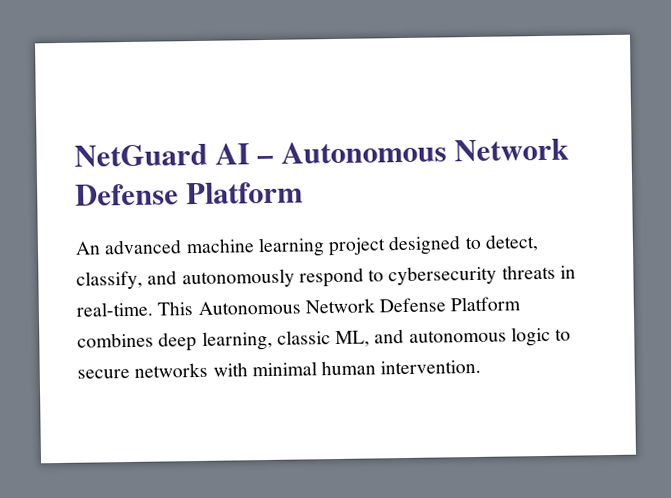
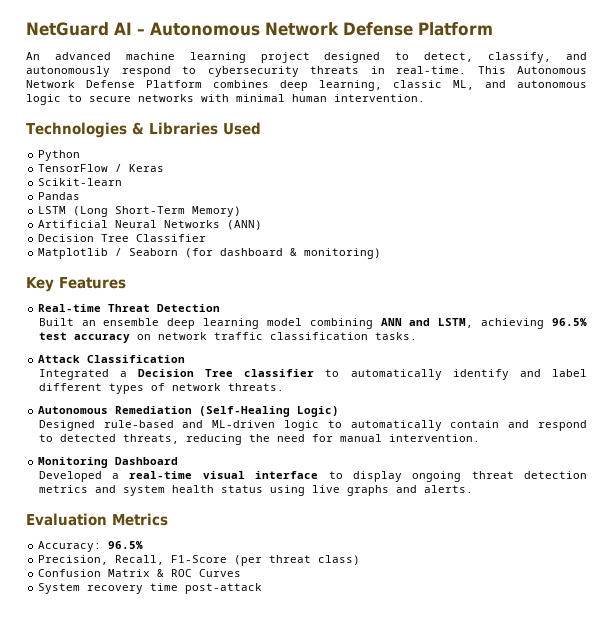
(482, 367) none -> [26,122,261,138] [38,150,81,161] [38,164,165,172] [38,178,123,186] [38,192,81,200] [38,206,242,217] [38,220,263,230] [38,234,207,242] [38,248,382,259] [26,277,126,292] [38,304,221,312] [38,318,587,329] [38,332,417,343] [38,355,186,363] [38,369,587,380] [38,383,284,394] [38,406,340,417] [38,420,588,431] [38,434,480,445] [38,457,179,468] [38,471,587,482] [38,485,473,496] [26,513,168,526] [38,541,144,552] [38,555,361,566] [38,569,242,577] [38,583,263,594] // Technologies & Libraries Used // Python // TensorFlow / Keras // Scikit-learn // Pandas // LSTM (Long Short-Term Memory) // Artificial Neural Networks (ANN) // Decision Tree Classifier // Matplotlib / Seaborn (for dashboard & monitoring) // Key Features // Real-time Threat Detection // Built an ensemble deep learning model combining ANN and LSTM, achieving 96.5% test accuracy on network traffic classification tasks. // Attack Classification // Integrated a Decision Tree classifier to automatically identify and label different types of network threats. // Autonomous Remediation (Self-Healing Logic) // Designed rule-based and ML-driven logic to automatically contain and respond to detected threats, reducing the need for manual intervention. // Monitoring Dashboard // Developed a real-time visual interface to display ongoing threat detection metrics and system health status using live graphs and alerts. // Evaluation Metrics // Accuracy: 96.5% // Precision, Recall, F1-Score (per threat class) // Confusion Matrix & ROC Curves // System recovery time post-attack

